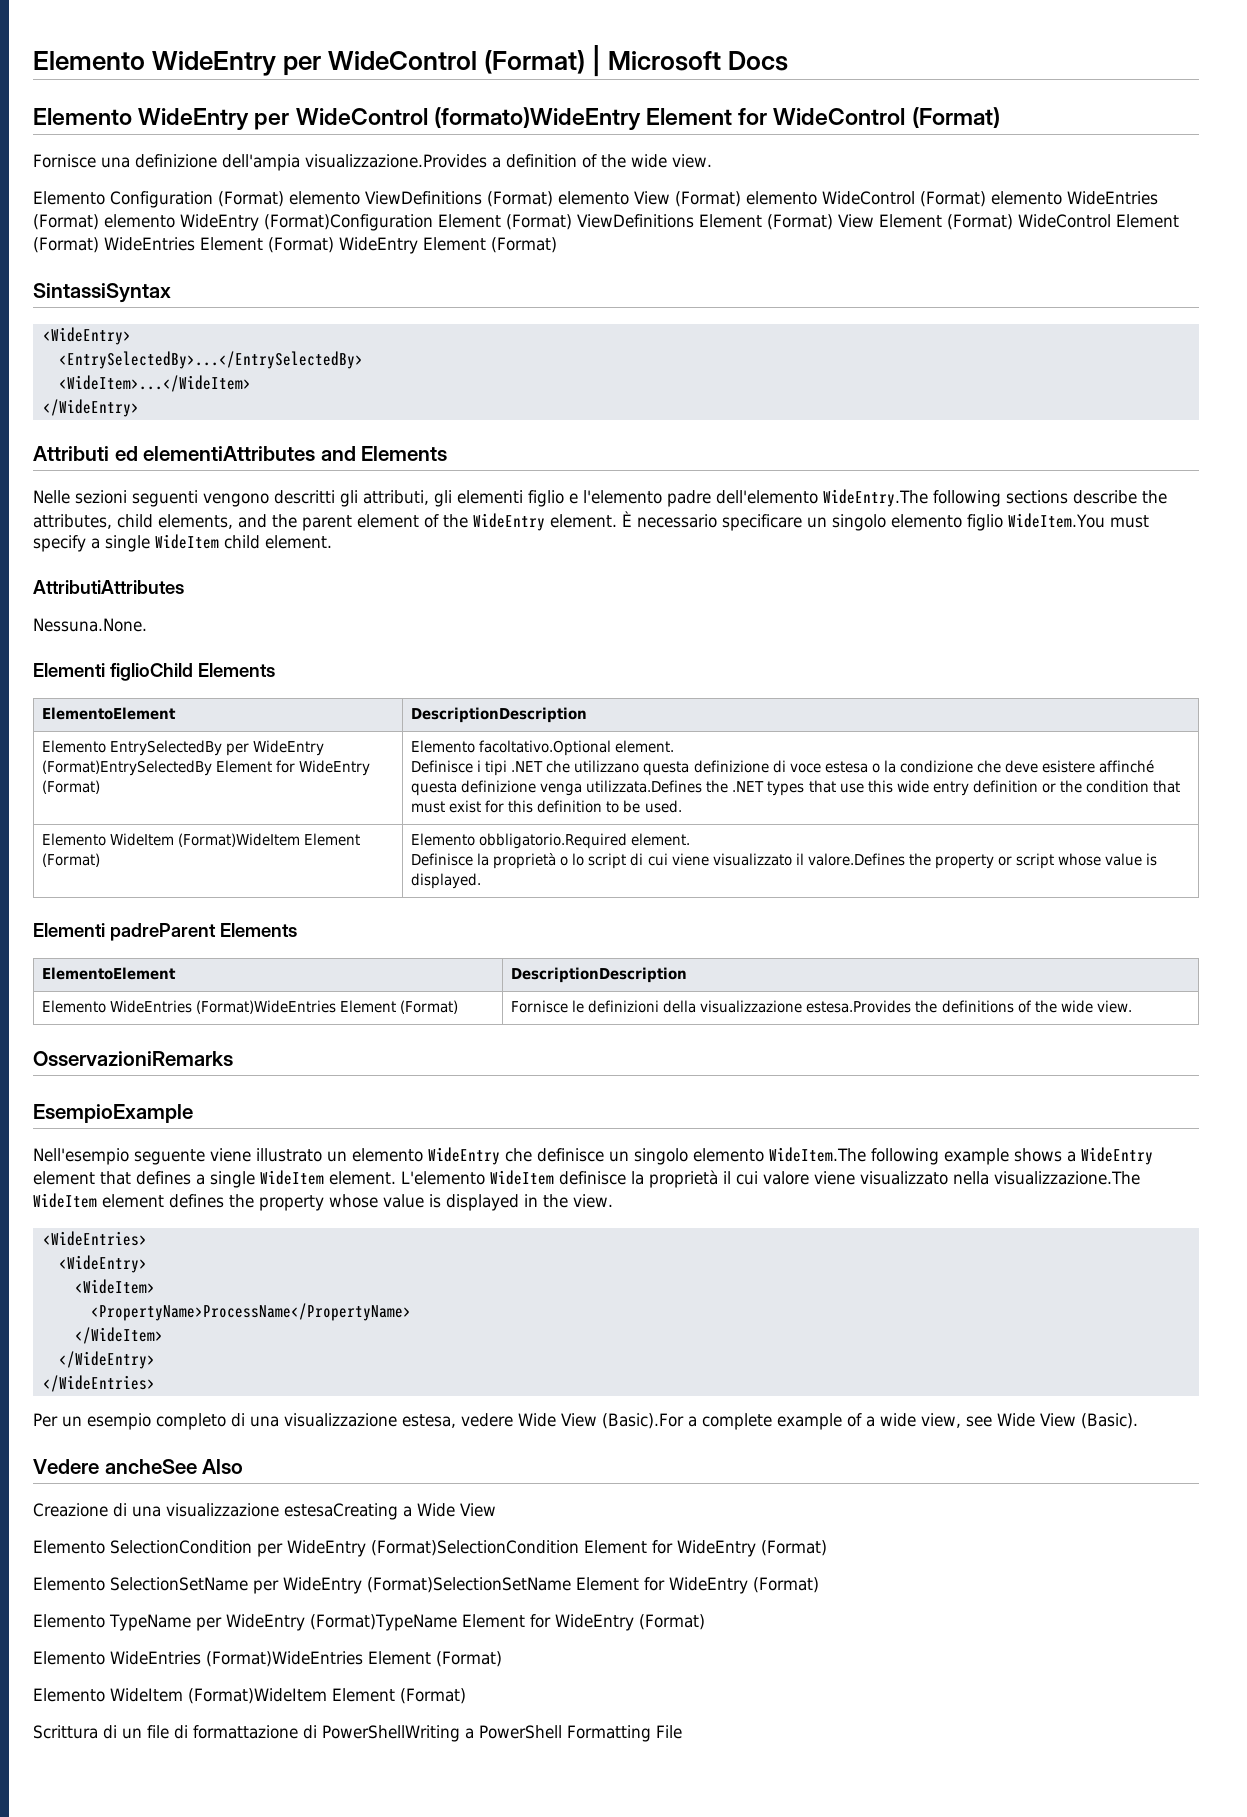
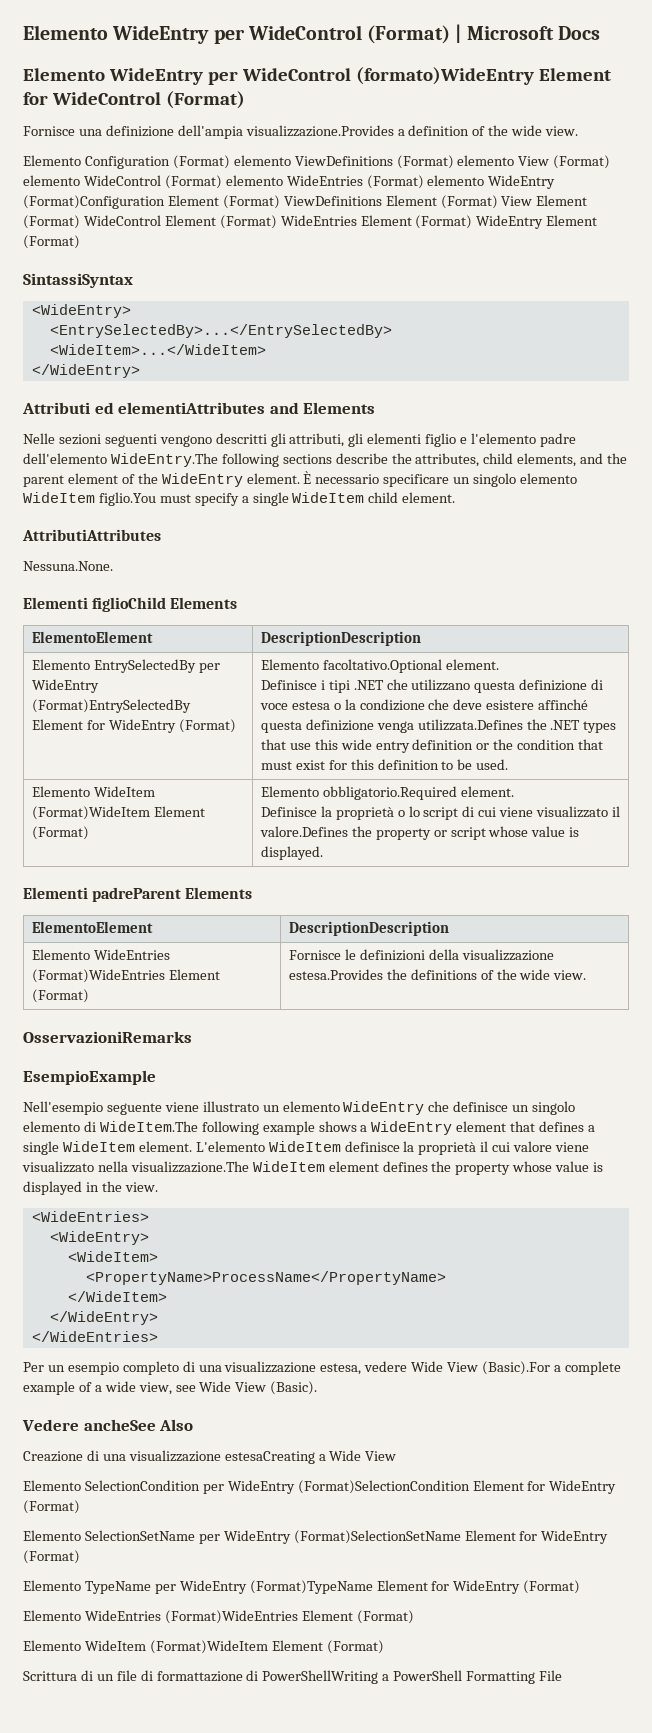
[967,513,1105,531] figlio WideItem.You -> [23,492,156,506] WideItem figlio.You
(764, 1155) none -> [83,1121,96,1132] di

